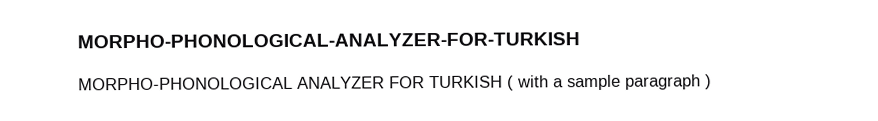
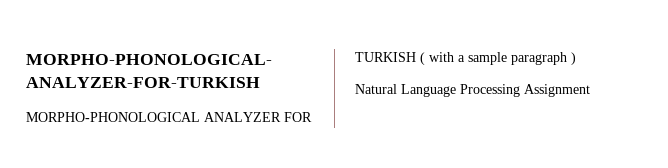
(712, 82) none -> [355,84,590,97] // Natural Language Processing Assignment

